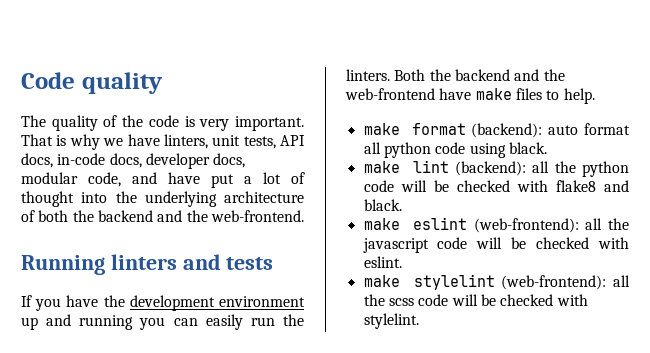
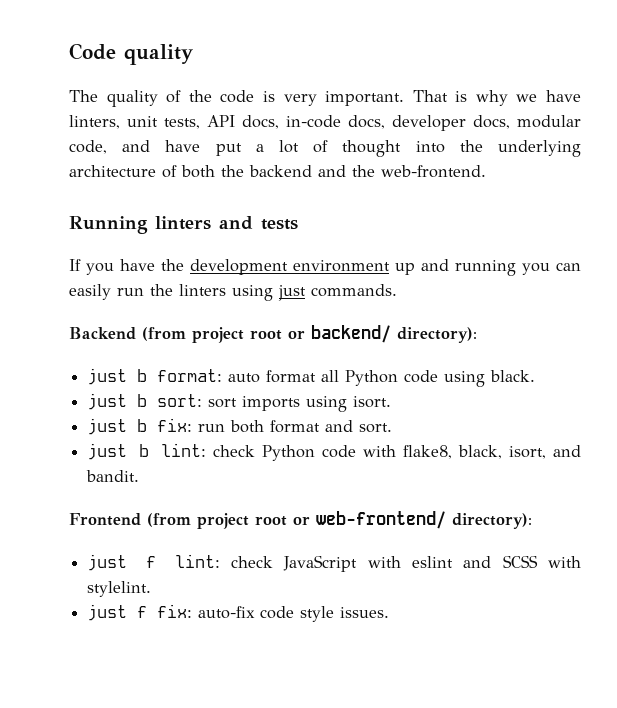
[346,69,565,81] [345,88,595,104] [363,123,543,138] linters. Both the backend and the web-frontend have make files to help. // make format (backend): -> [179,284,397,301] [69,325,477,343] [87,368,223,385] linters using just commands. // Backend (from project root or backend/ directory): // just b format:
[383,142,431,158] python -> [345,370,399,386] Python
[363,160,629,177] [363,180,629,192] [363,199,402,211] [363,217,629,233] [362,237,629,253] [363,256,402,268] [363,274,630,290] [363,294,588,306] [363,313,419,329] make lint (backend): all the python code will be checked with flake8 and black. // make eslint (web-frontend): all the javascript code will be checked with eslint. // make stylelint (web-frontend): all the scss code will be checked with stylelint. -> [87,393,392,412] [87,418,393,435] [87,443,582,461] [86,470,140,482] [69,511,532,529] [87,554,581,572] [87,581,152,597] [87,604,390,622] just b sort: sort imports using isort. // just b fix: run both format and sort. // just b lint: check Python code with flake8, black, isort, and bandit. // Frontend (from project root or web-frontend/ directory): // just f lint: check JavaScript with eslint and SCSS with stylelint. // just f fix: auto-fix code style issues.

